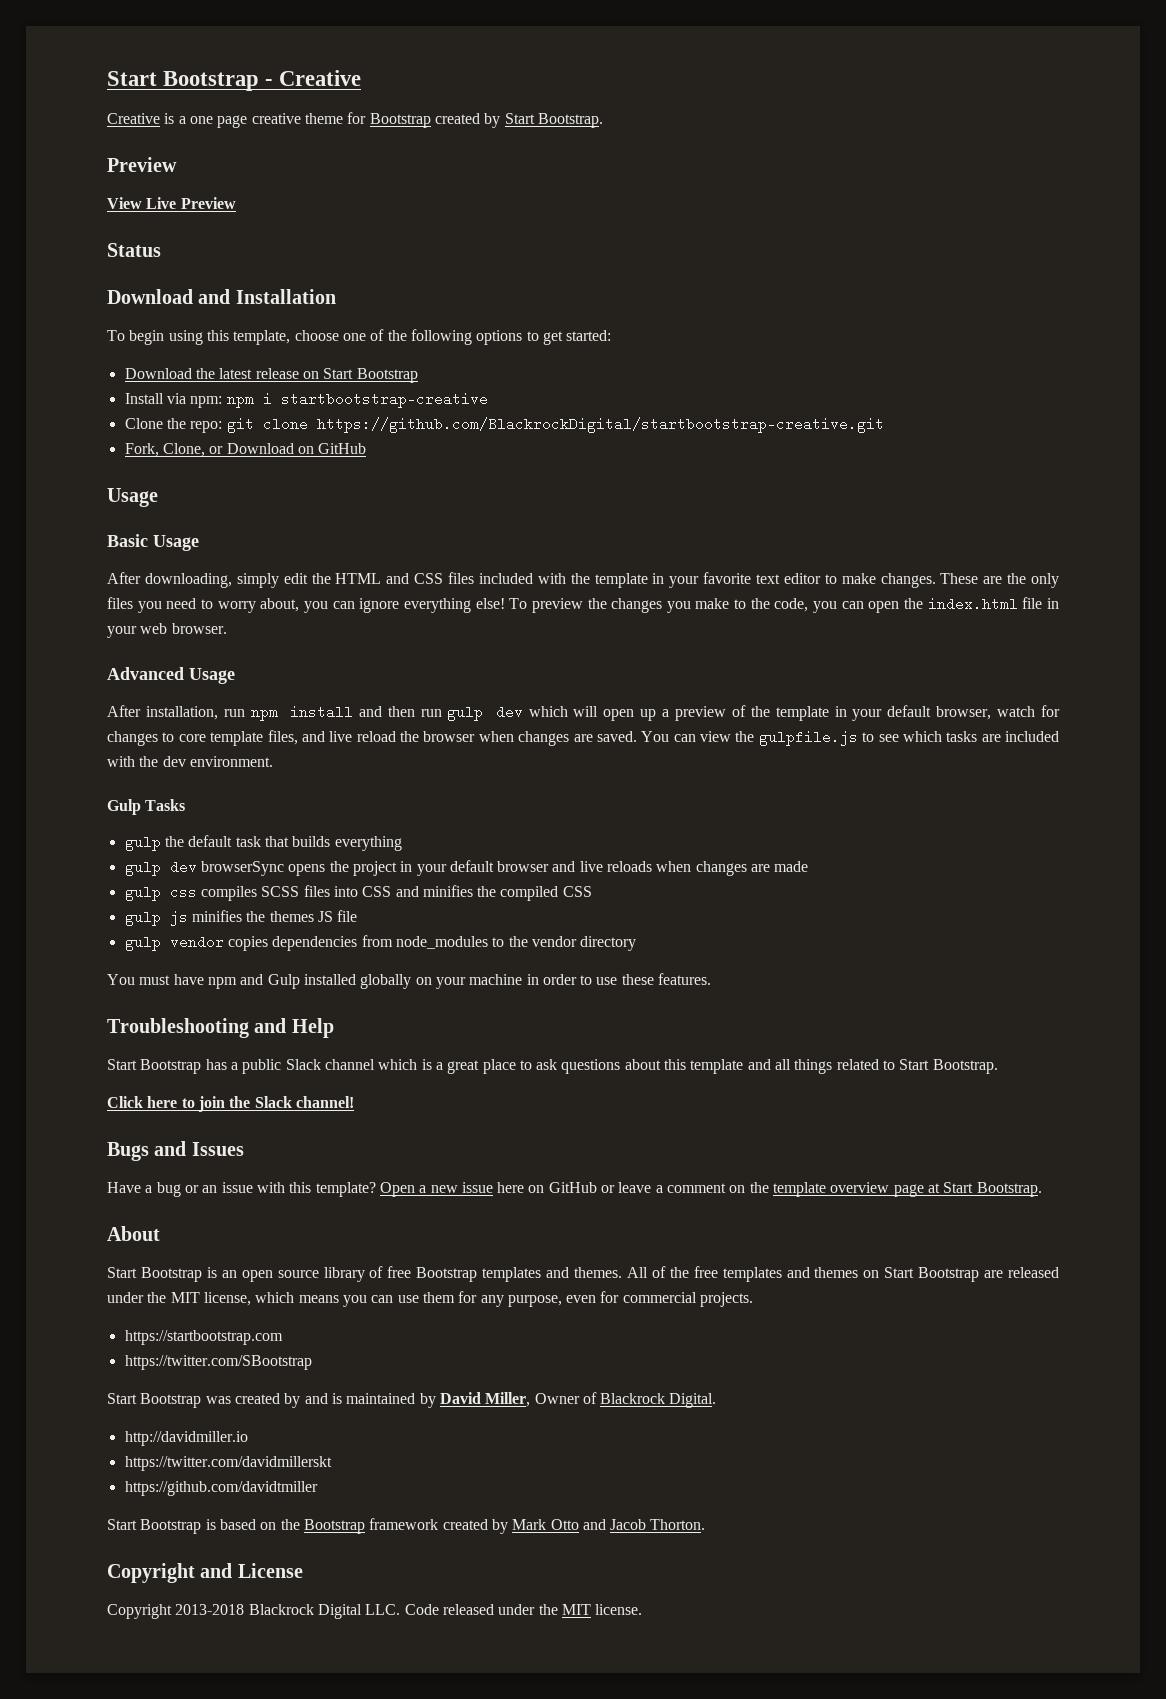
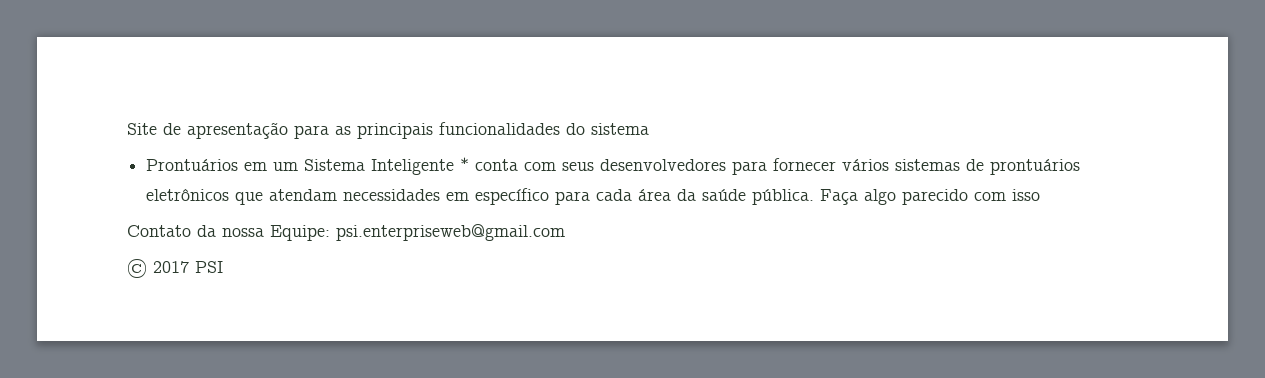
[107,70,362,91] [107,112,603,128] [107,157,177,172] [107,197,236,209] [107,243,161,257] [107,289,336,304] [107,329,612,345] [124,368,418,383] [124,392,488,408] [124,417,884,433] [124,443,367,457] [107,488,158,507] [107,534,199,551] [107,572,1059,588] [107,597,1060,613] [107,623,227,638] [107,667,235,684] [107,705,1060,721] [107,730,1059,746] [107,756,273,767] [107,799,186,815] [124,835,402,851] [124,860,809,876] [124,885,592,901] [124,910,358,926] [124,935,637,951] [107,973,712,989] [107,1018,334,1038] [107,1059,998,1074] [107,1096,354,1112] [107,1141,244,1161] [107,1182,1042,1197] [107,1226,160,1241] [107,1266,1059,1282] [107,1291,754,1307] [124,1330,283,1345] [124,1355,312,1370] [107,1392,717,1408] [124,1431,248,1446] [124,1456,332,1471] [124,1481,318,1496] [107,1518,706,1534] [107,1563,303,1583] [107,1604,643,1619] Start Bootstrap - Creative // Creative is a one page creative theme for Bootstrap created by Start Bootstrap. // Preview // View Live Preview // Status // Download and Installation // To begin using this template, choose one of the following options to get started: // Download the latest release on Start Bootstrap // Install via npm: npm i startbootstrap-creative // Clone the repo: git clone https://github.com/BlackrockDigital/startbootstrap-creative.git // Fork, Clone, or Download on GitHub // Usage // Basic Usage // After downloading, simply edit the HTML and CSS files included with the template in your favorite text editor to make changes. These are the only files you need to worry about, you can ignore everything else! To preview the changes you make to the code, you can open the index.html file in your web browser. // Advanced Usage // After installation, run npm install and then run gulp dev which will open up a preview of the template in your default browser, watch for changes to core template files, and live reload the browser when changes are saved. You can view the gulpfile.js to see which tasks are included with the dev environment. // Gulp Tasks // gulp the default task that builds everything // gulp dev browserSync opens the project in your default browser and live reloads when changes are made // gulp css compiles SCSS files into CSS and minifies the compiled CSS // gulp js minifies the themes JS file // gulp vendor copies dependencies from node_modules to the vendor directory // You must have npm and Gulp installed globally on your machine in order to use these features. // Troubleshooting and Help // Start Bootstrap has a public Slack channel which is a great place to ask questions about this template and all things related to Start Bootstrap. // Click here to join the Slack channel! // Bugs and Issues // Have a bug or an issue with this template? Open a new issue here on GitHub or leave a comment on the template overview page at Start Bootstrap. // About // Start Bootstrap is an open source library of free Bootstrap templates and themes. All of the free templates and themes on Start Bootstrap are released under the MIT license, which means you can use them for any purpose, even for commercial projects. // https://startbootstrap.com // https://twitter.com/SBootstrap // Start Bootstrap was created by and is maintained by David Miller, Owner of Blackrock Digital. // http://davidmiller.io // https://twitter.com/davidmillerskt // https://github.com/davidtmiller // Start Bootstrap is based on the Bootstrap framework created by Mark Otto and Jacob Thorton. // Copyright and License // Copyright 2013-2018 Blackrock Digital LLC. Code released under the MIT license. -> [127,122,649,139] [146,157,1081,175] [146,188,1041,205] [127,224,565,241] [127,259,223,278] Site de apresentação para as principais funcionalidades do sistema // Prontuários em um Sistema Inteligente * conta com seus desenvolvedores para fornecer vários sistemas de prontuários eletrônicos que atendam necessidades em específico para cada área da saúde pública. Faça algo parecido com isso // Contato da nossa Equipe: psi.enterpriseweb@gmail.com // © 2017 PSI

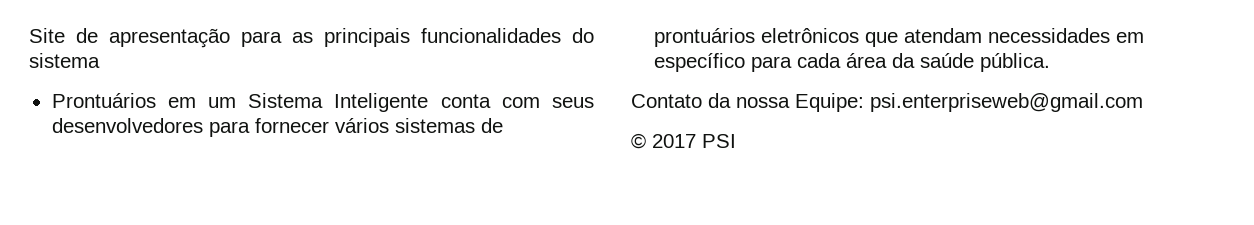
[460,157,470,171] * -> (429, 102) none
[820,189,1041,205] Faça algo parecido com isso -> (1050, 62) none

